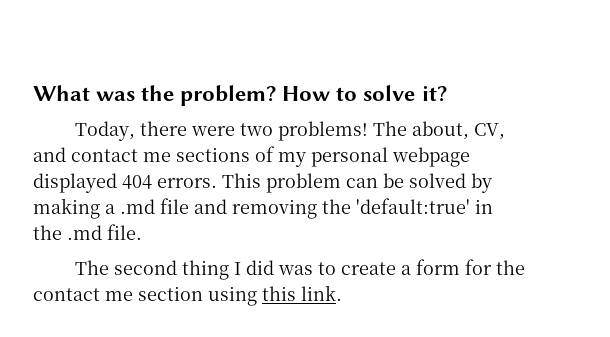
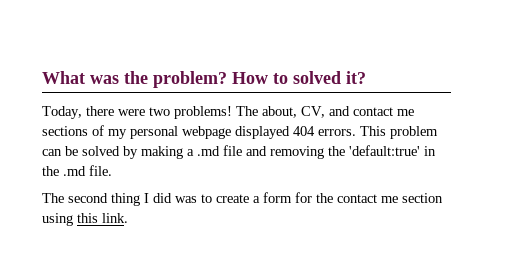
[363,85,416,101] solve -> [293,71,341,84] solved

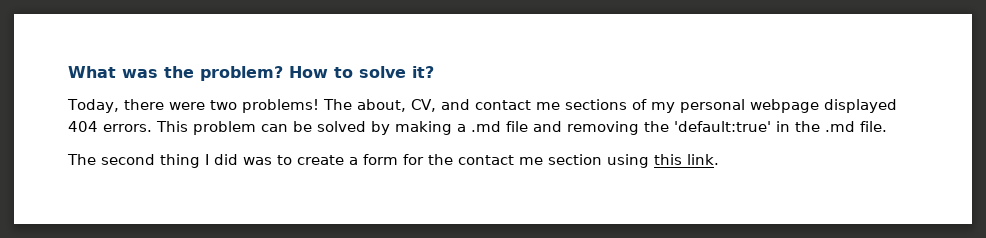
[293,71,341,84] solved -> [359,66,406,78] solve

